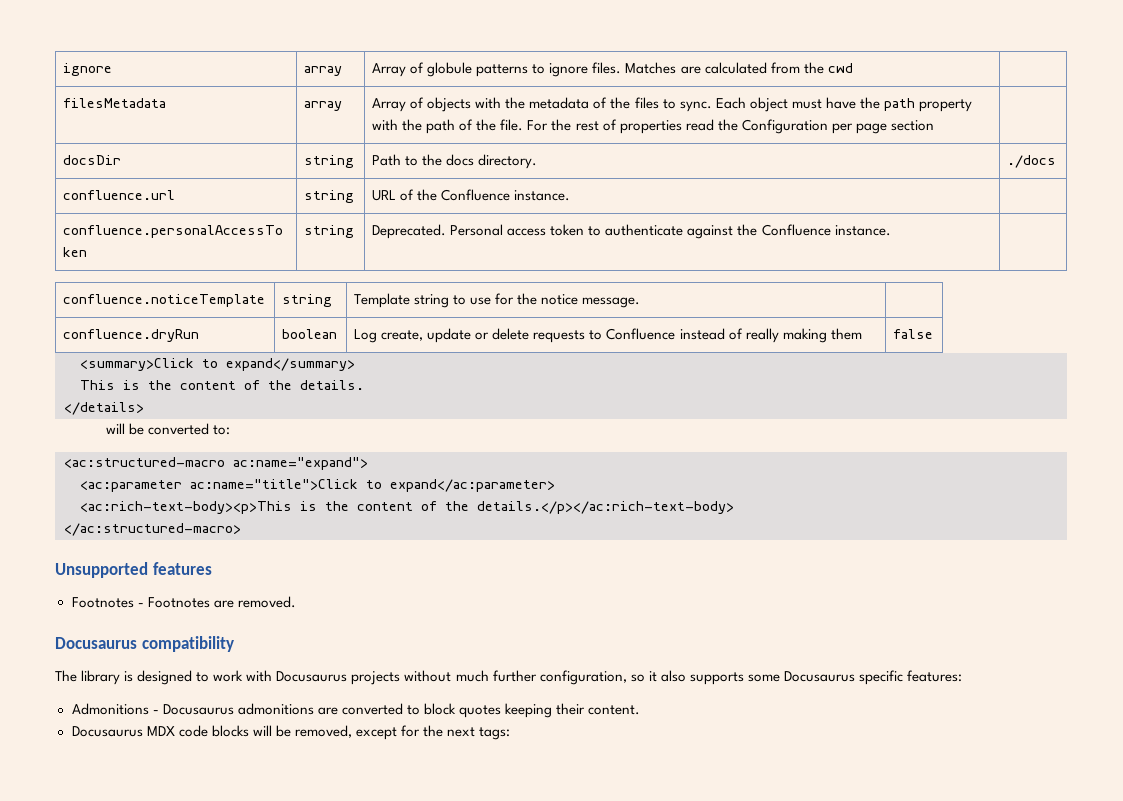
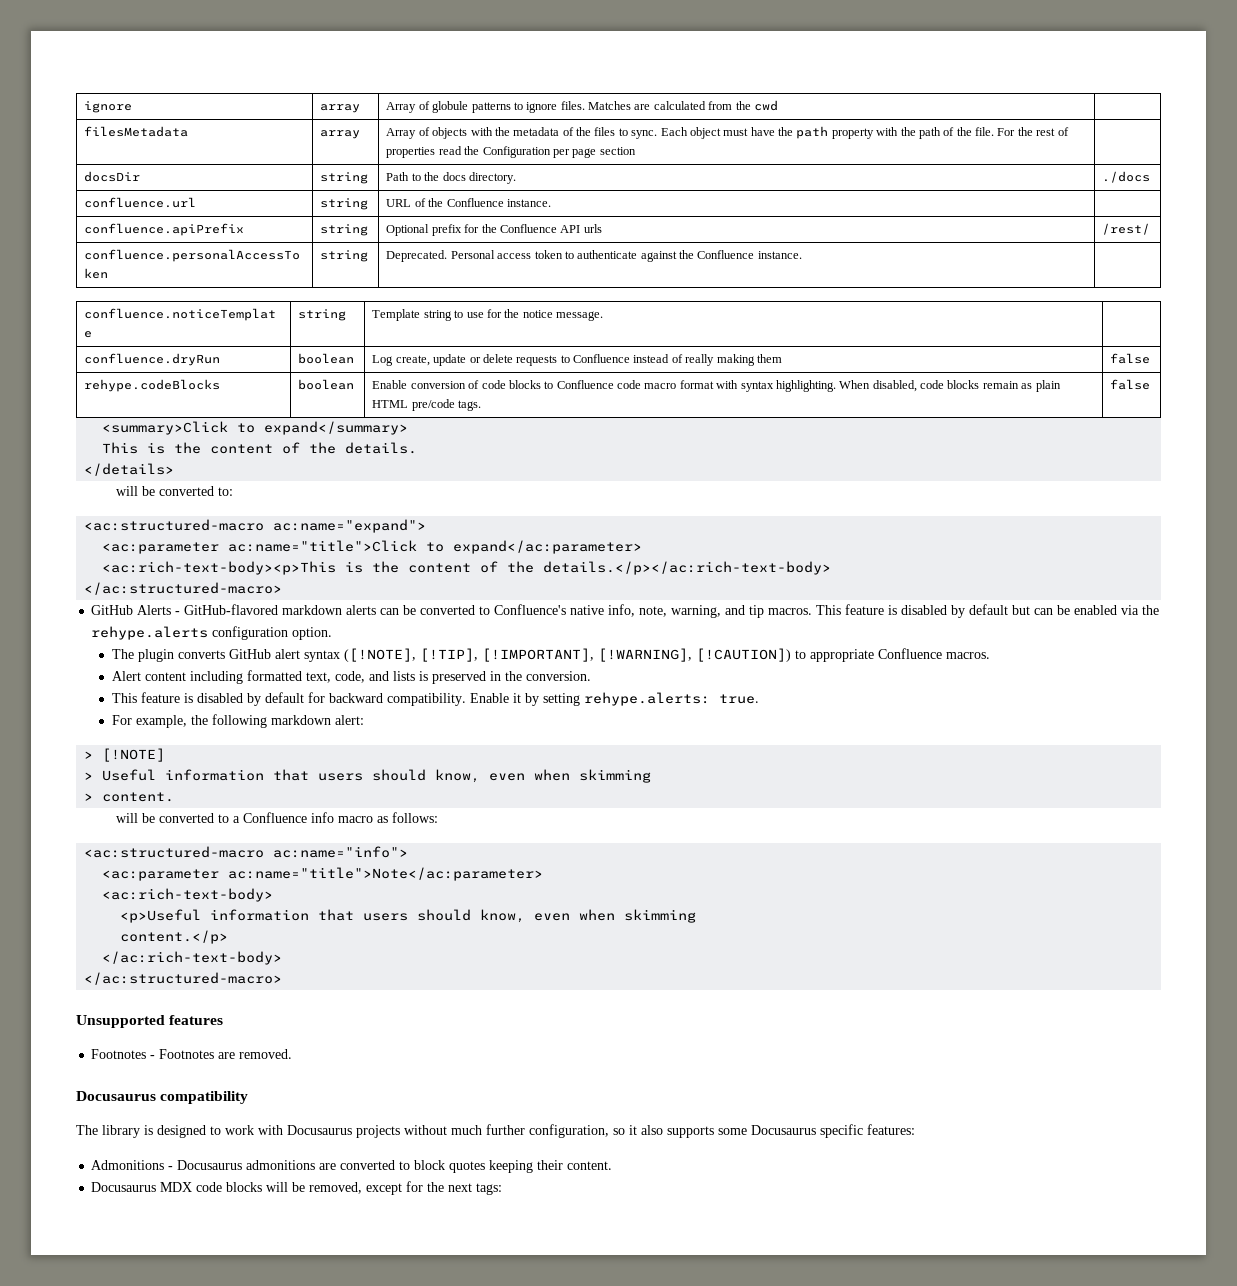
(571, 195) none -> [84,223,245,236] [320,224,369,236] [386,224,602,236] [1102,223,1151,235] // confluence.apiPrefix | string | Optional prefix for the Confluence API urls | /rest/
(934, 334) none -> [84,379,221,392] [298,379,355,390] [372,380,1061,392] [372,399,482,411] [1110,379,1151,390] // rehype.codeBlocks | boolean | Enable conversion of code blocks to Confluence code macro format with syntax highlighting. When disabled, code blocks remain as plain HTML pre/code tags. | false
(241, 529) none -> [91,604,1160,618] [91,626,333,640] [111,648,990,662] [111,670,591,684] [111,692,759,706] [111,714,364,728] [84,748,166,762] [84,769,652,783] [84,792,175,802] [116,812,439,823] [84,846,409,858] [102,867,544,881] [102,888,274,902] [120,909,697,923] [120,930,229,944] [102,951,283,965] [84,972,283,985] // GitHub Alerts - GitHub-flavored markdown alerts can be converted to Confluence's native info, note, warning, and tip macros. This feature is disabled by default but can be enabled via the rehype.alerts configuration option. // The plugin converts GitHub alert syntax ([!NOTE], [!TIP], [!IMPORTANT], [!WARNING], [!CAUTION]) to appropriate Confluence macros. // Alert content including formatted text, code, and lists is preserved in the conversion. // This feature is disabled by default for backward compatibility. Enable it by setting rehype.alerts: true. // For example, the following markdown alert: // > [!NOTE] // > Useful information that users should know, even when skimming // > content. // will be converted to a Confluence info macro as follows: // <ac:structured-macro ac:name="info"> // <ac:parameter ac:name="title">Note</ac:parameter> // <ac:rich-text-body> // <p>Useful information that users should know, even when skimming // content.</p> // </ac:rich-text-body> // </ac:structured-macro>

